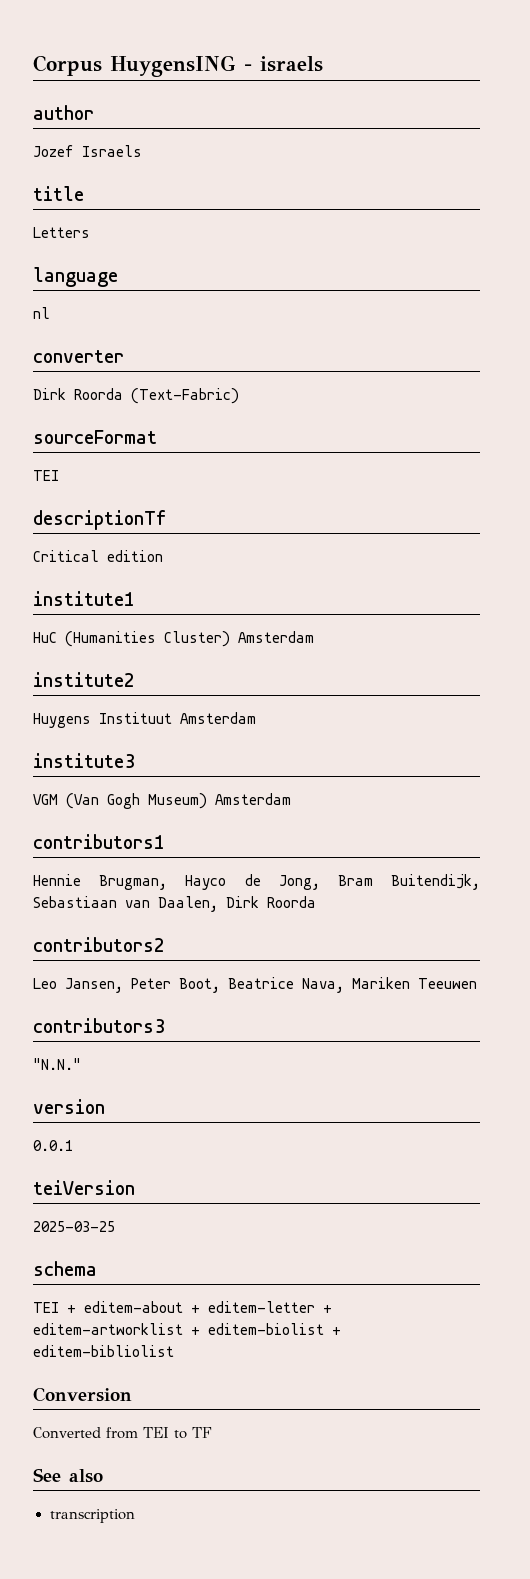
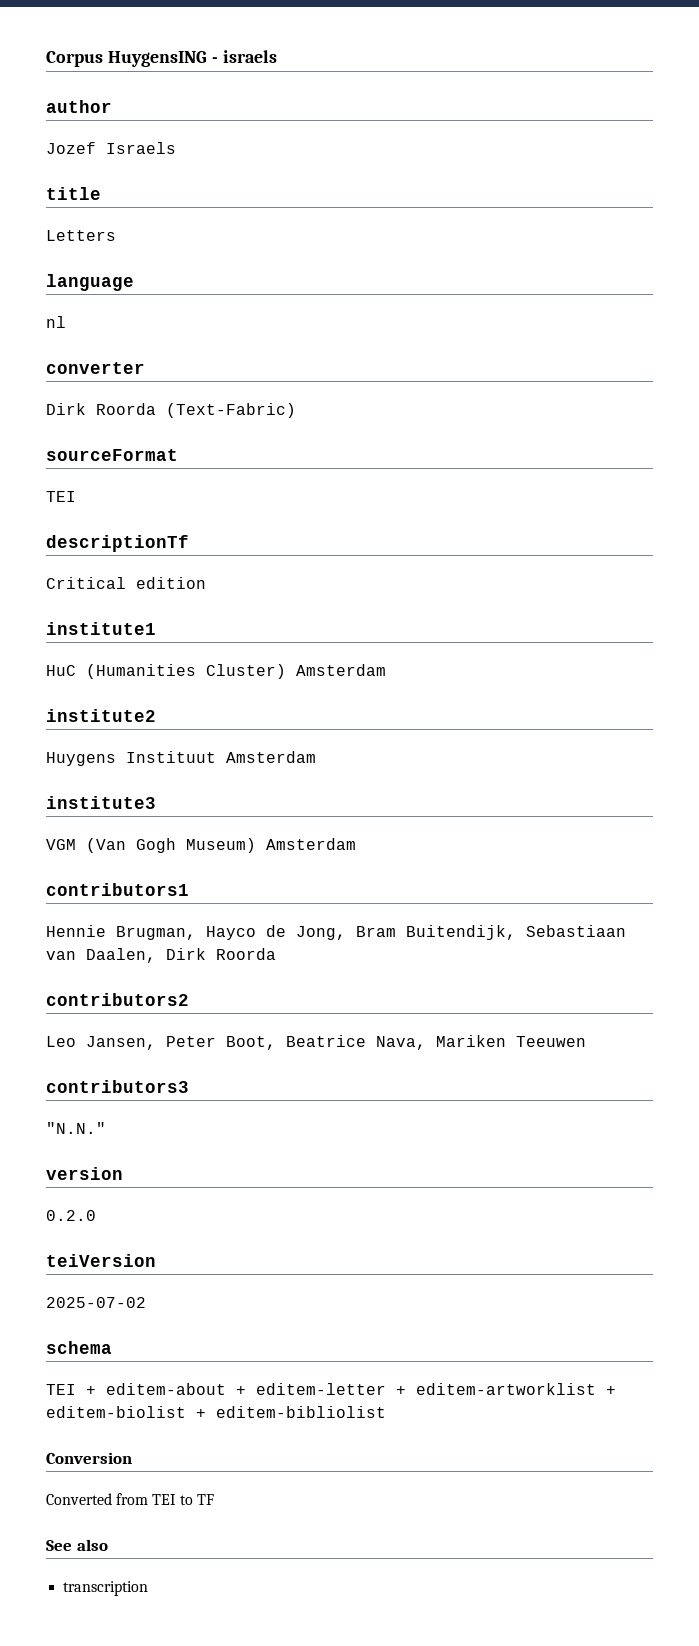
[33,1140,73,1151] 0.0.1 -> [46,1210,96,1221] 0.2.0
[33,1221,115,1232] 2025-03-25 -> [46,1297,146,1308] 2025-07-02

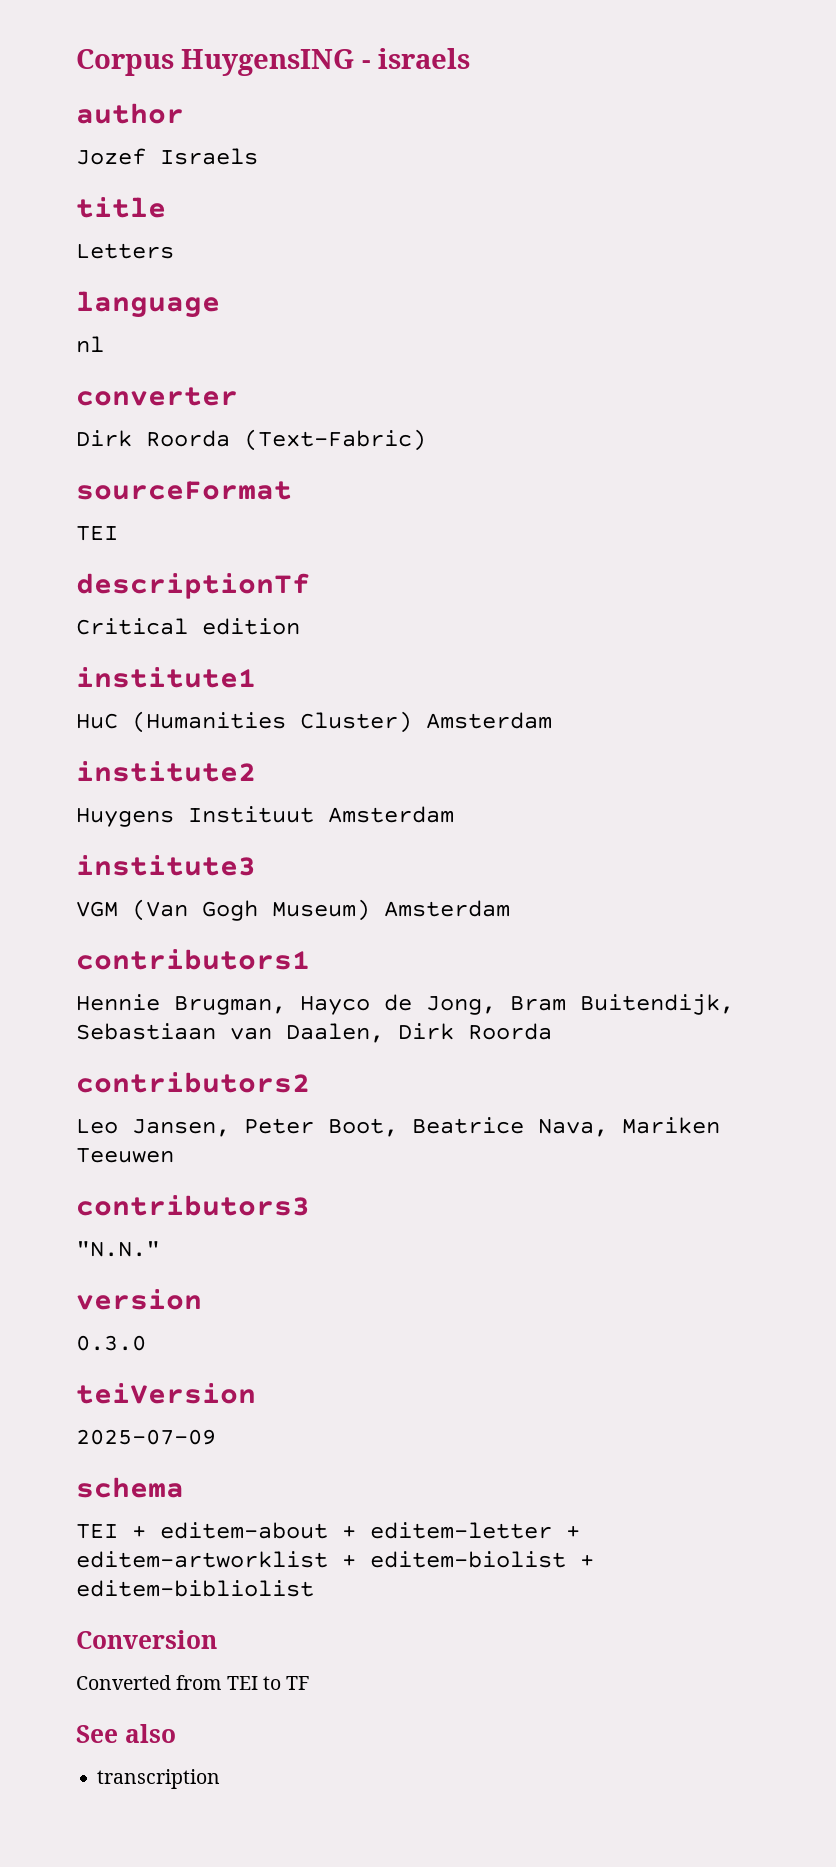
[46,1210,96,1221] 0.2.0 -> [76,1335,146,1351] 0.3.0
[46,1297,146,1308] 2025-07-02 -> [76,1429,216,1445] 2025-07-09

